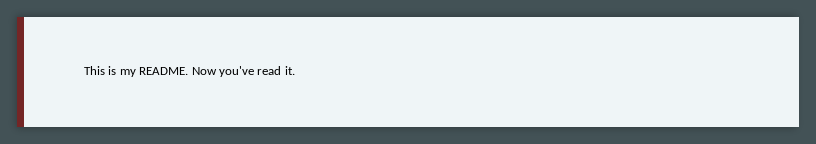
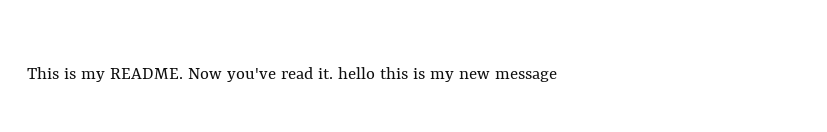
(295, 70) none -> [337,67,557,82] hello this is my new message

